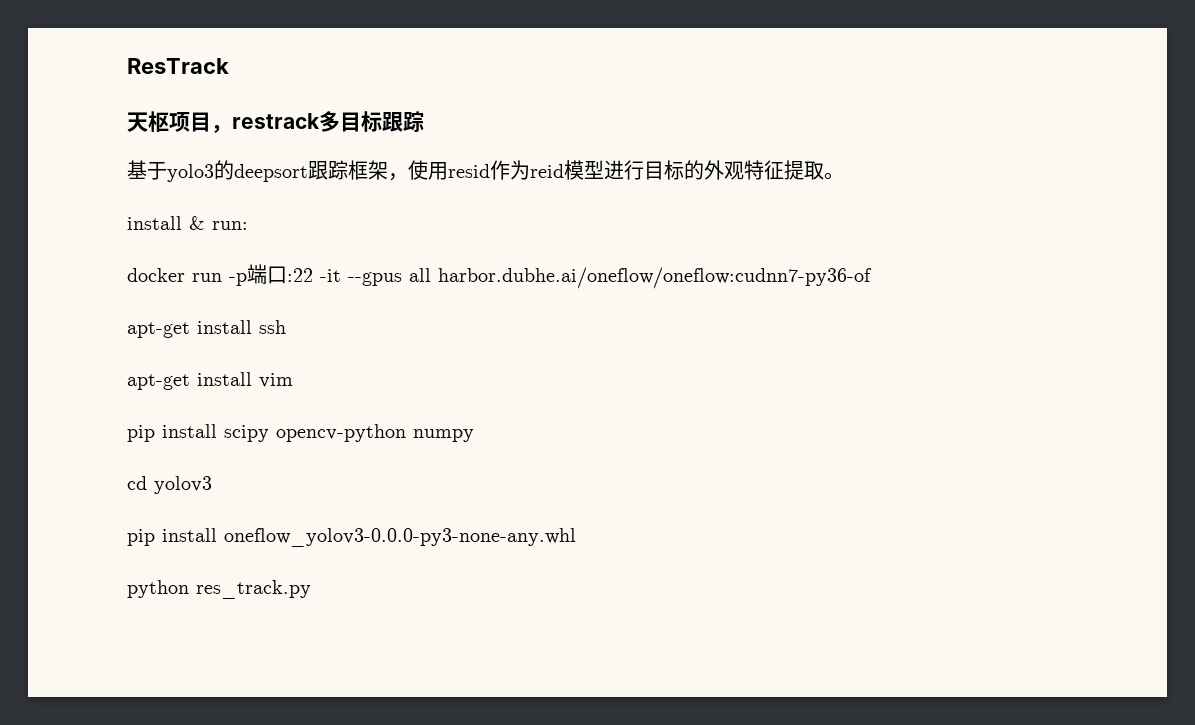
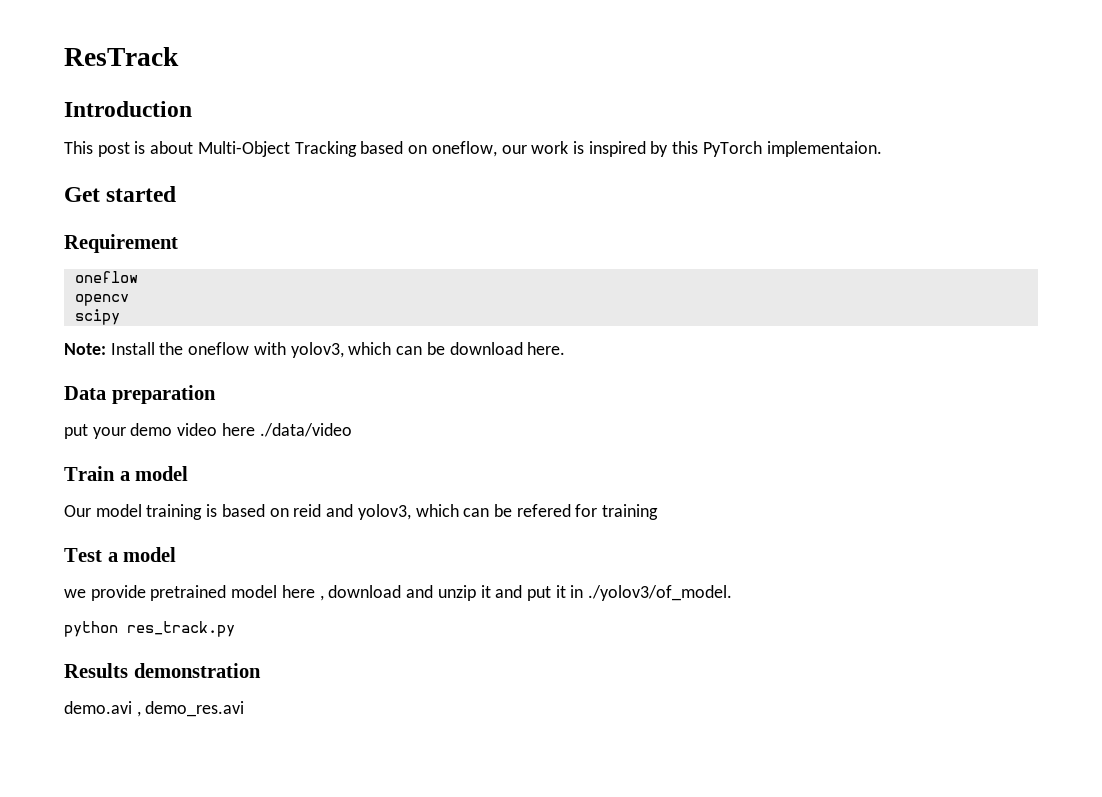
[127,111,424,133] [127,160,844,182] [127,216,248,230] [127,264,872,289] [127,320,286,338] [127,372,293,390] [127,424,474,442] [127,476,212,494] [127,528,576,547] [127,580,311,599] 天枢项目，restrack多目标跟踪 // 基于yolo3的deepsort跟踪框架，使用resid作为reid模型进行目标的外观特征提取。 // install & run: // docker run -p端口:22 -it --gpus all harbor.dubhe.ai/oneflow/oneflow:cudnn7-py36-of // apt-get install ssh // apt-get install vim // pip install scipy opencv-python numpy // cd yolov3 // pip install oneflow_yolov3-0.0.0-py3-none-any.whl // python res_track.py -> [64,101,192,117] [64,141,882,157] [64,186,177,202] [64,234,178,253] [74,271,138,283] [74,294,129,306] [74,309,120,325] [64,342,566,358] [64,385,216,404] [64,423,352,439] [64,466,189,481] [64,504,659,520] [64,547,177,562] [64,585,733,601] [64,621,235,637] [64,663,261,678] [64,701,245,717] Introduction // This post is about Multi-Object Tracking based on oneflow, our work is inspired by this PyTorch implementaion. // Get started // Requirement // oneflow // opencv // scipy // Note: Install the oneflow with yolov3, which can be download here. // Data preparation // put your demo video here ./data/video // Train a model // Our model training is based on reid and yolov3, which can be refered for training // Test a model // we provide pretrained model here , download and unzip it and put it in ./yolov3/of_model. // python res_track.py // Results demonstration // demo.avi , demo_res.avi

